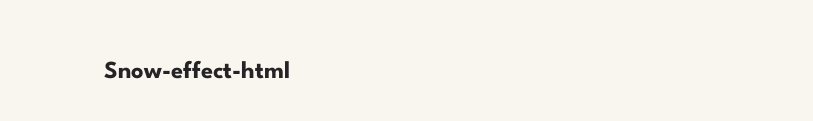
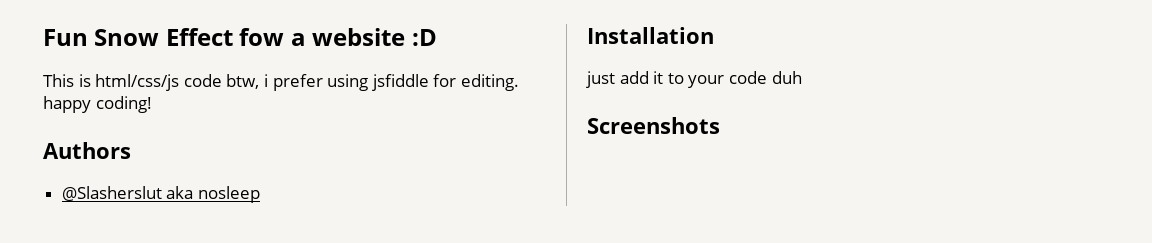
[104,60,290,79] Snow-effect-html -> [43,28,437,46] [43,74,519,91] [43,96,152,113] [43,142,131,159] [61,186,260,203] [587,27,714,44] [586,71,802,88] [587,117,720,134] Fun Snow Effect fow a website :D // This is html/css/js code btw, i prefer using jsfiddle for editing. happy coding! // Authors // @Slasherslut aka nosleep // Installation // just add it to your code duh // Screenshots

